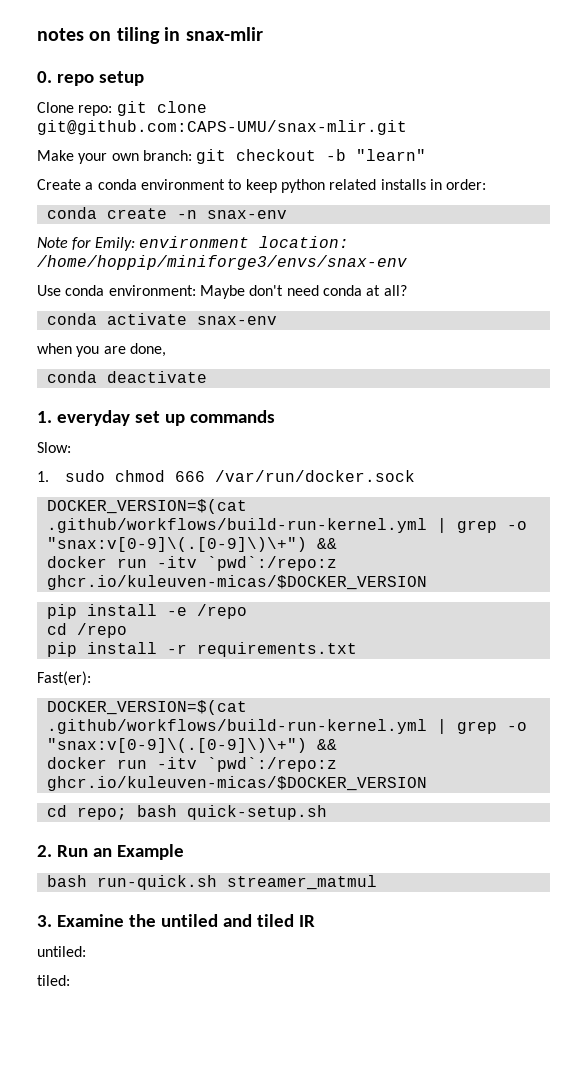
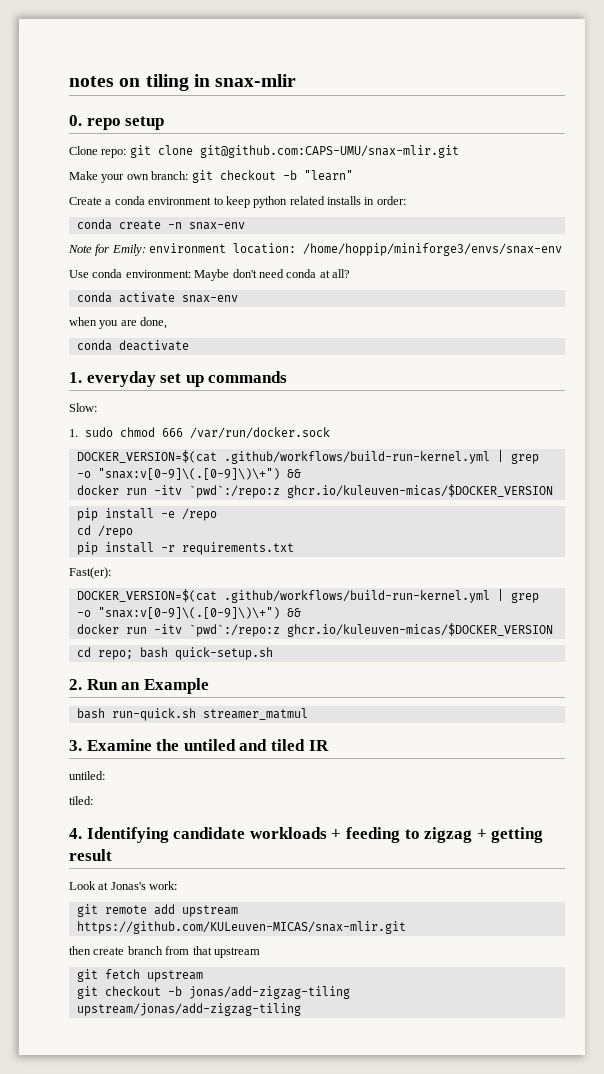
(70, 980) none -> [69,827,544,843] [69,849,112,861] [69,881,178,890] [76,904,238,917] [76,921,406,934] [69,946,260,958] [76,969,203,982] [76,986,350,999] [76,1003,301,1016] // 4. Identifying candidate workloads + feeding to zigzag + getting result // Look at Jonas's work: // git remote add upstream https://github.com/KULeuven-MICAS/snax-mlir.git // then create branch from that upstream // git fetch upstream // git checkout -b jonas/add-zigzag-tiling upstream/jonas/add-zigzag-tiling

